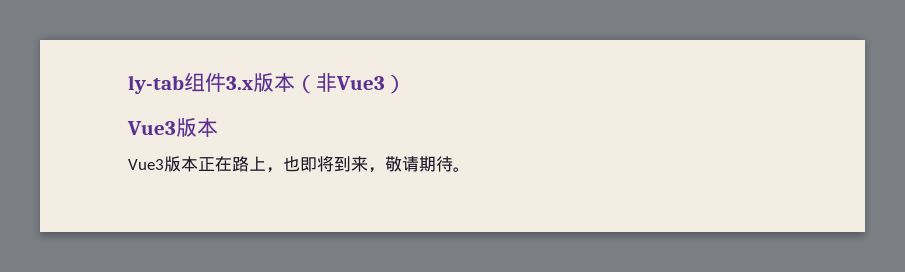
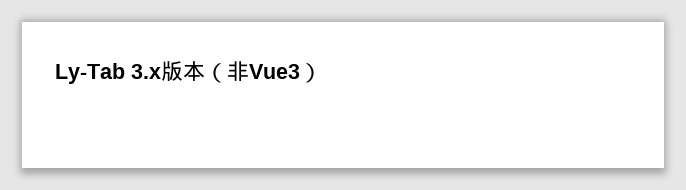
[128,73,226,94] ly-tab组件 -> [55,63,125,84] Ly-Tab
[127,117,218,137] [128,156,470,173] // Vue3版本 // Vue3版本正在路上，也即将到来，敬请期待。 -> (322, 73) none

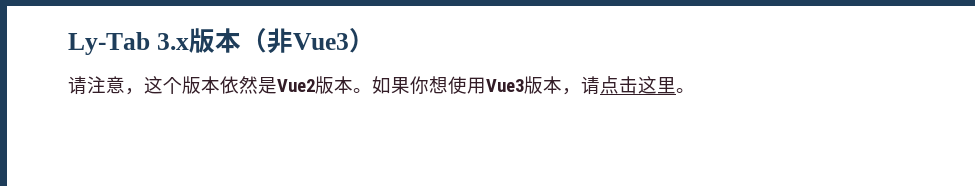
(322, 73) none -> [68,76,695,95] // 请注意，这个版本依然是Vue2版本。如果你想使用Vue3版本，请点击这里。

